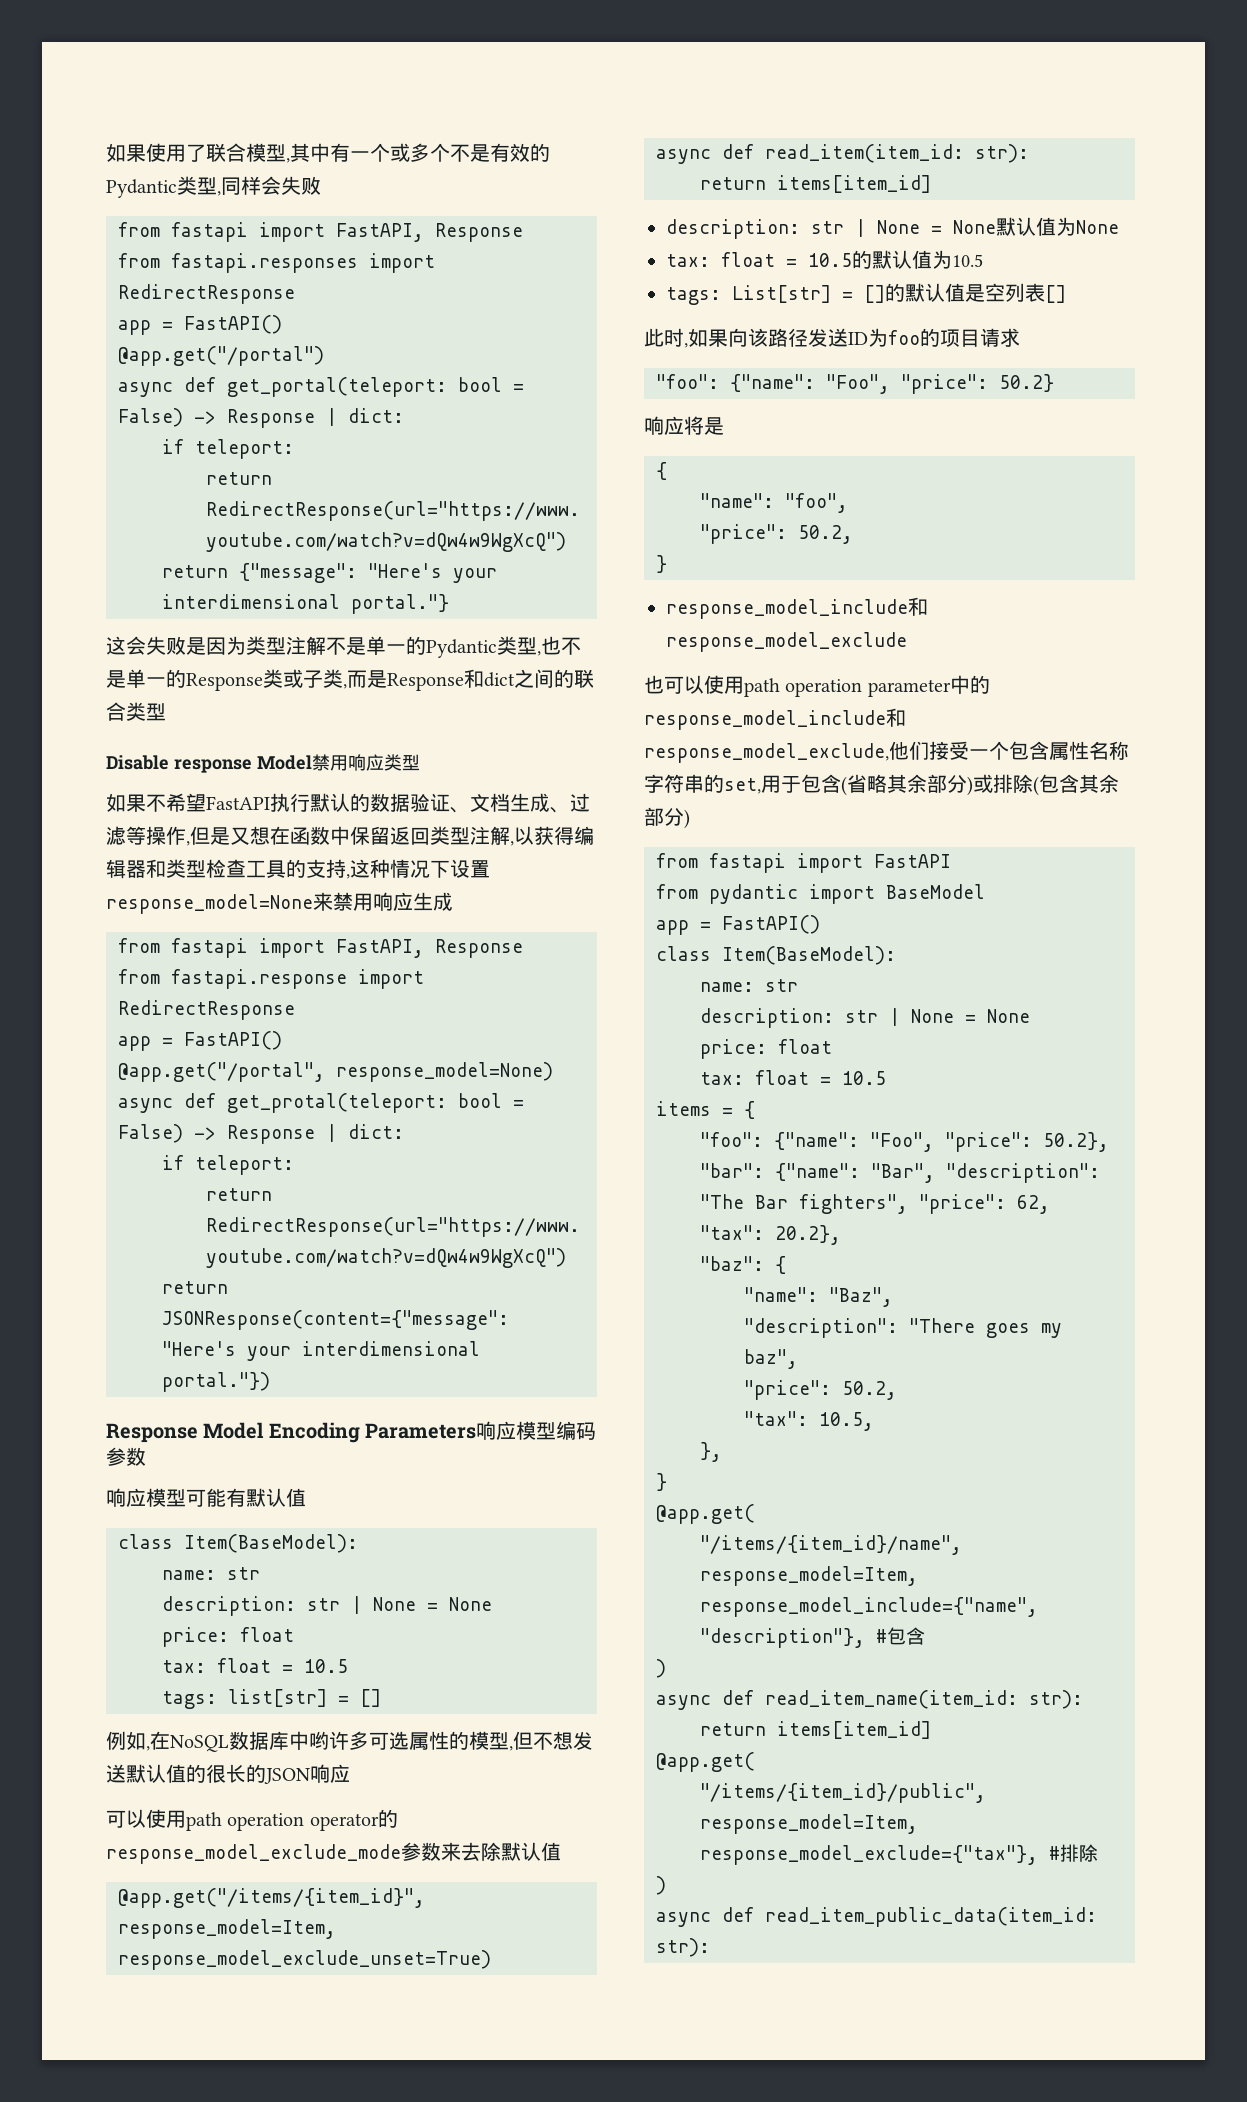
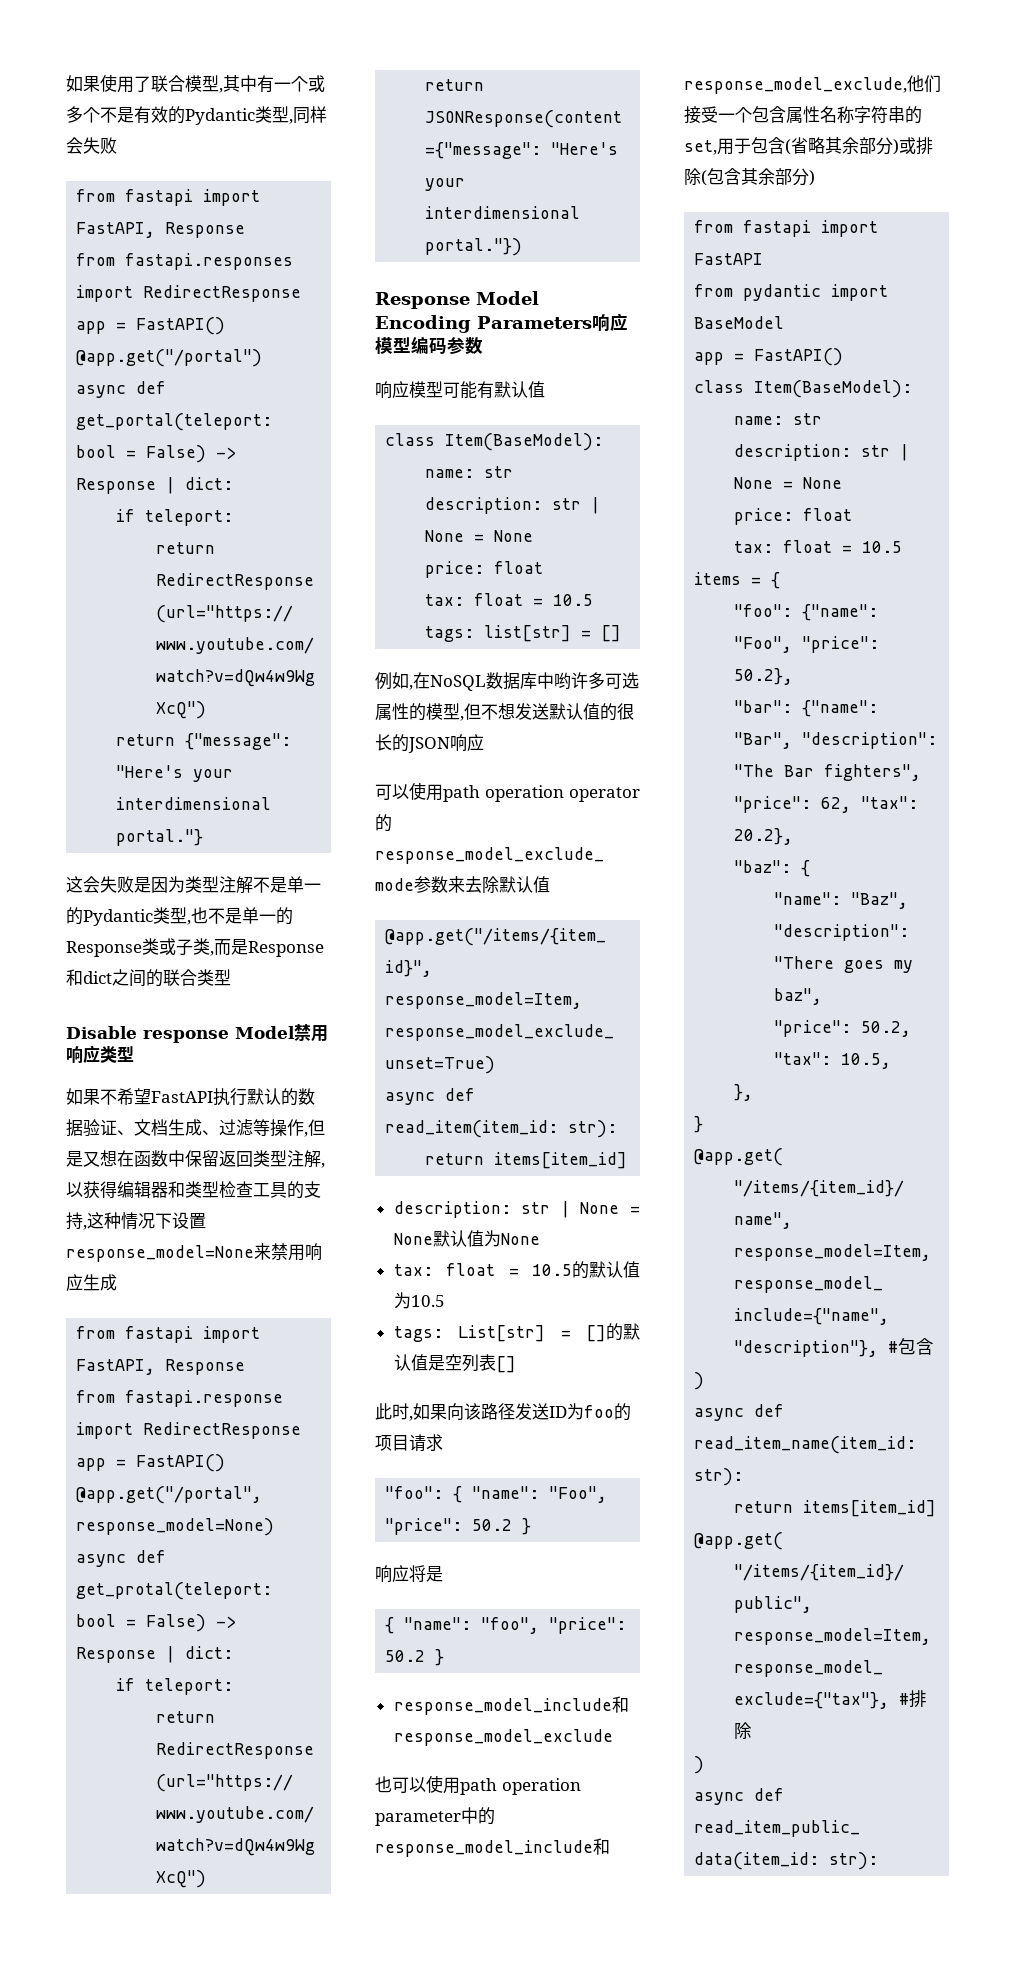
[730,374,1054,394] {"name": "Foo", "price": 50.2} -> [453,1486,608,1503] [385,1518,532,1535] { "name": "Foo", "price": 50.2 }
(667, 471) // -> (395, 1625) none
[700,524,853,544] // "price": 50.2, // -> [549,1617,627,1634] [385,1650,426,1662] "price": 50.2

